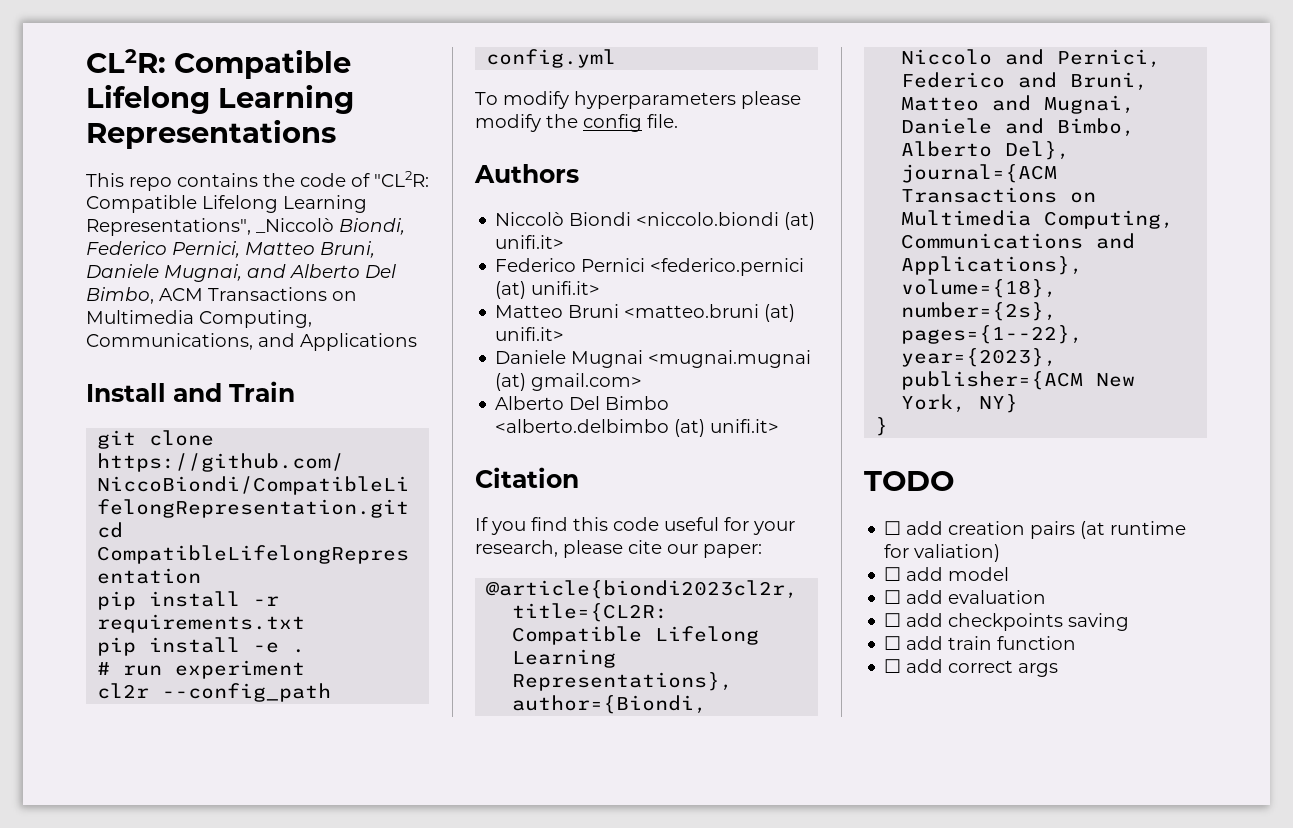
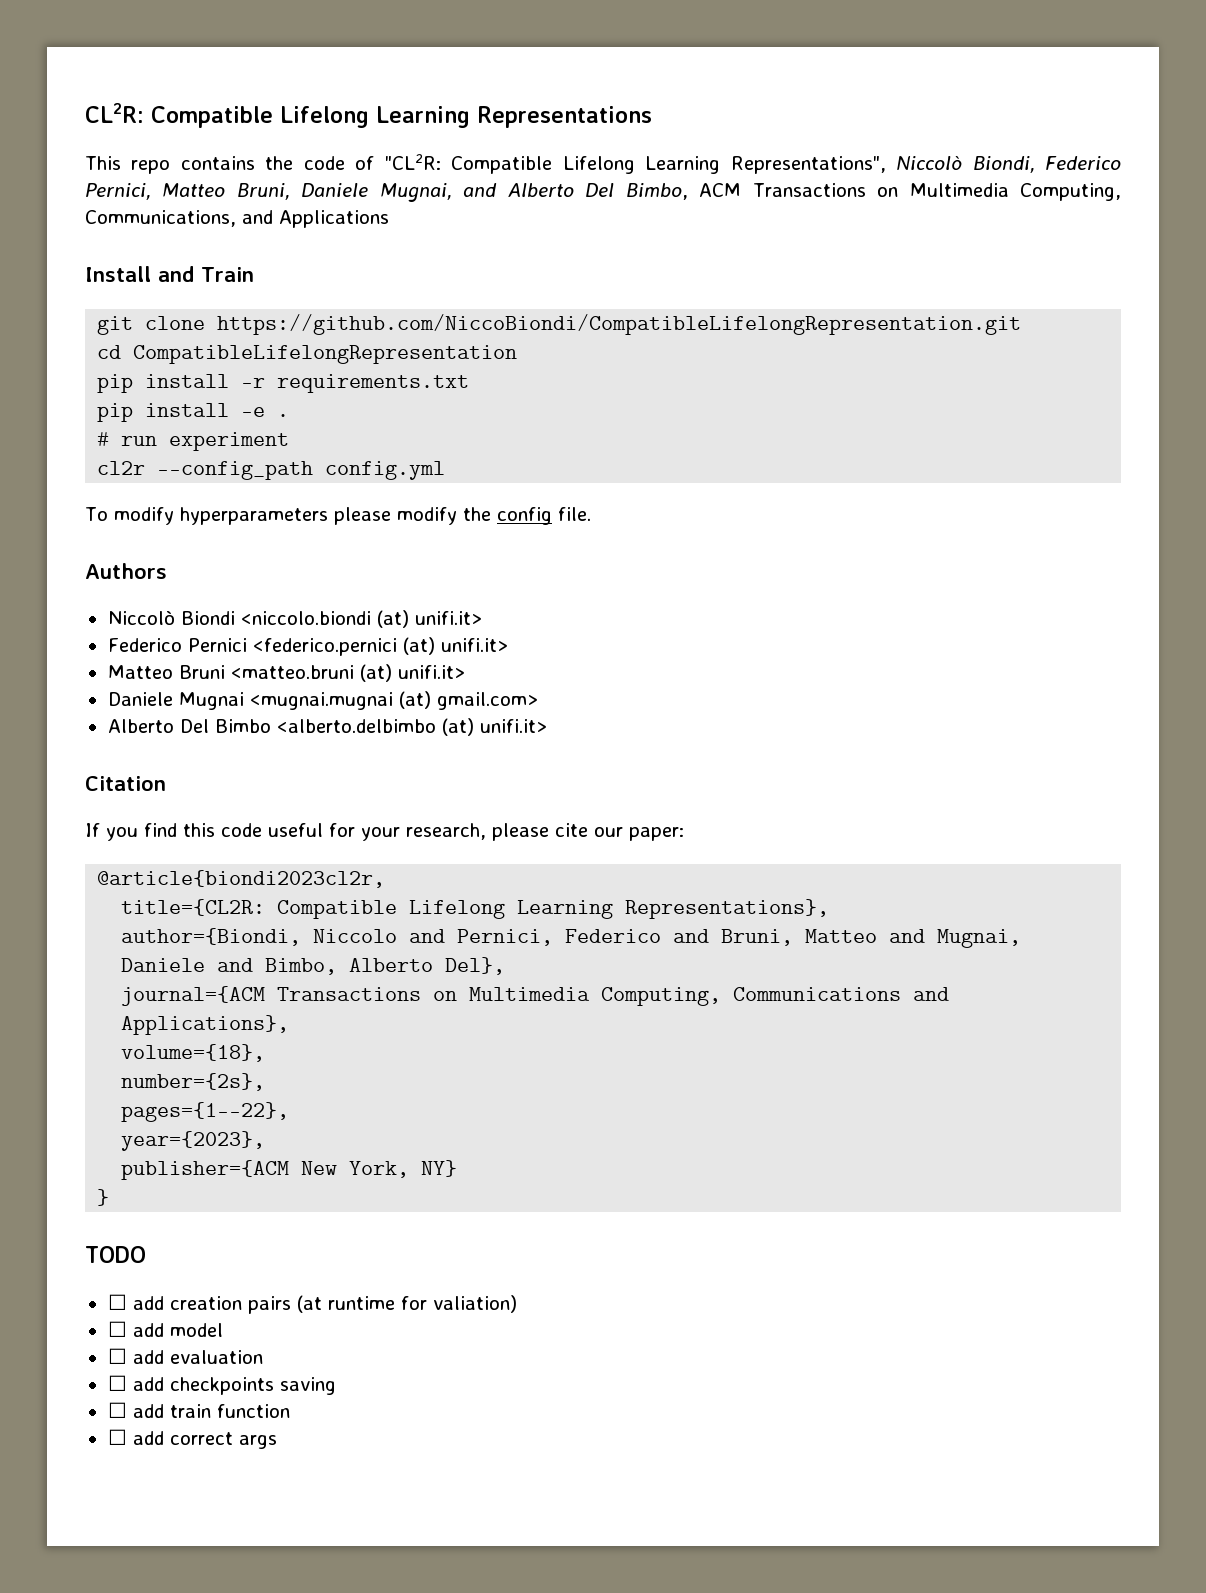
[256,218,334,233] _Niccolò -> [896,155,963,170] Niccolò

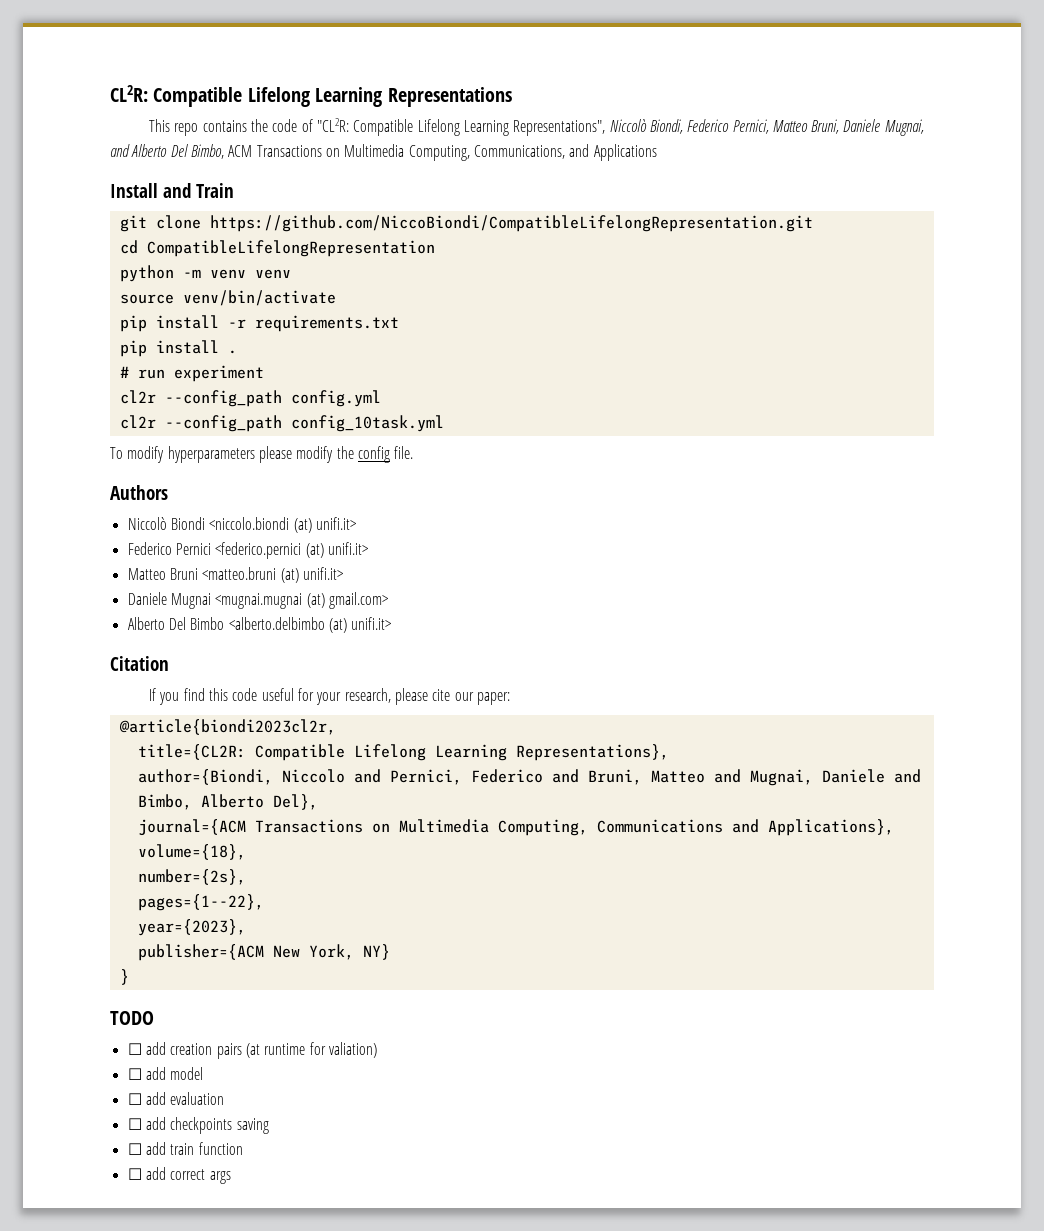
(518, 354) none -> [119,265,291,282] [119,290,336,306] // python -m venv venv // source venv/bin/activate
[241,407,266,417] -e -> (219, 347) none
(446, 470) none -> [119,415,444,432] // cl2r --config_path config_10task.yml

